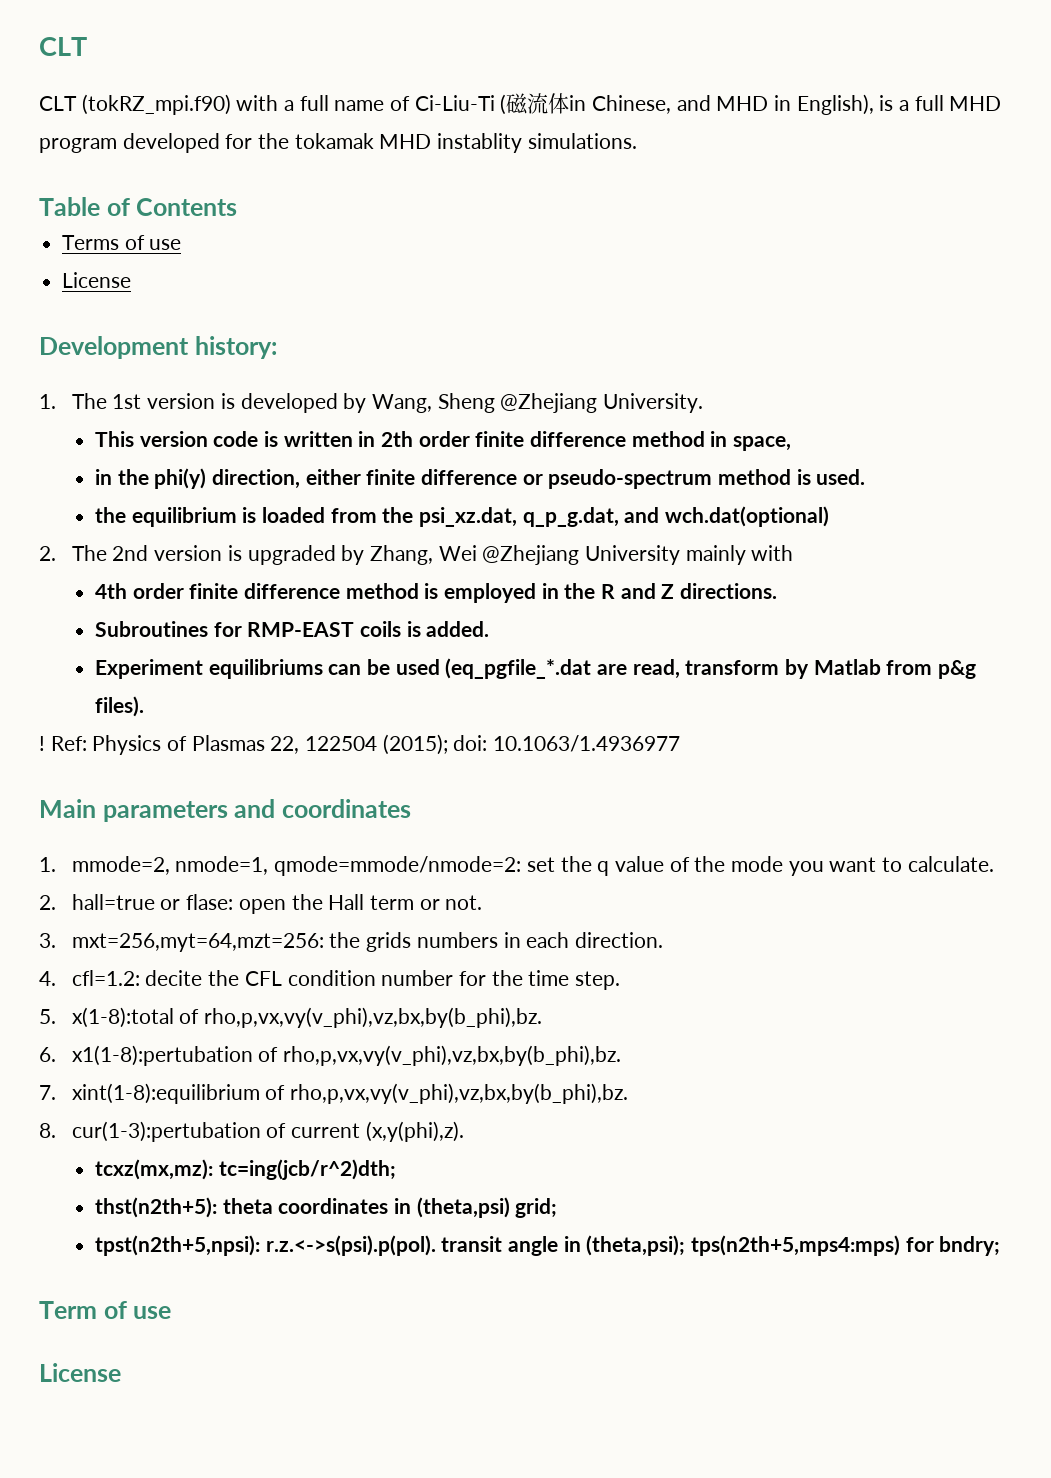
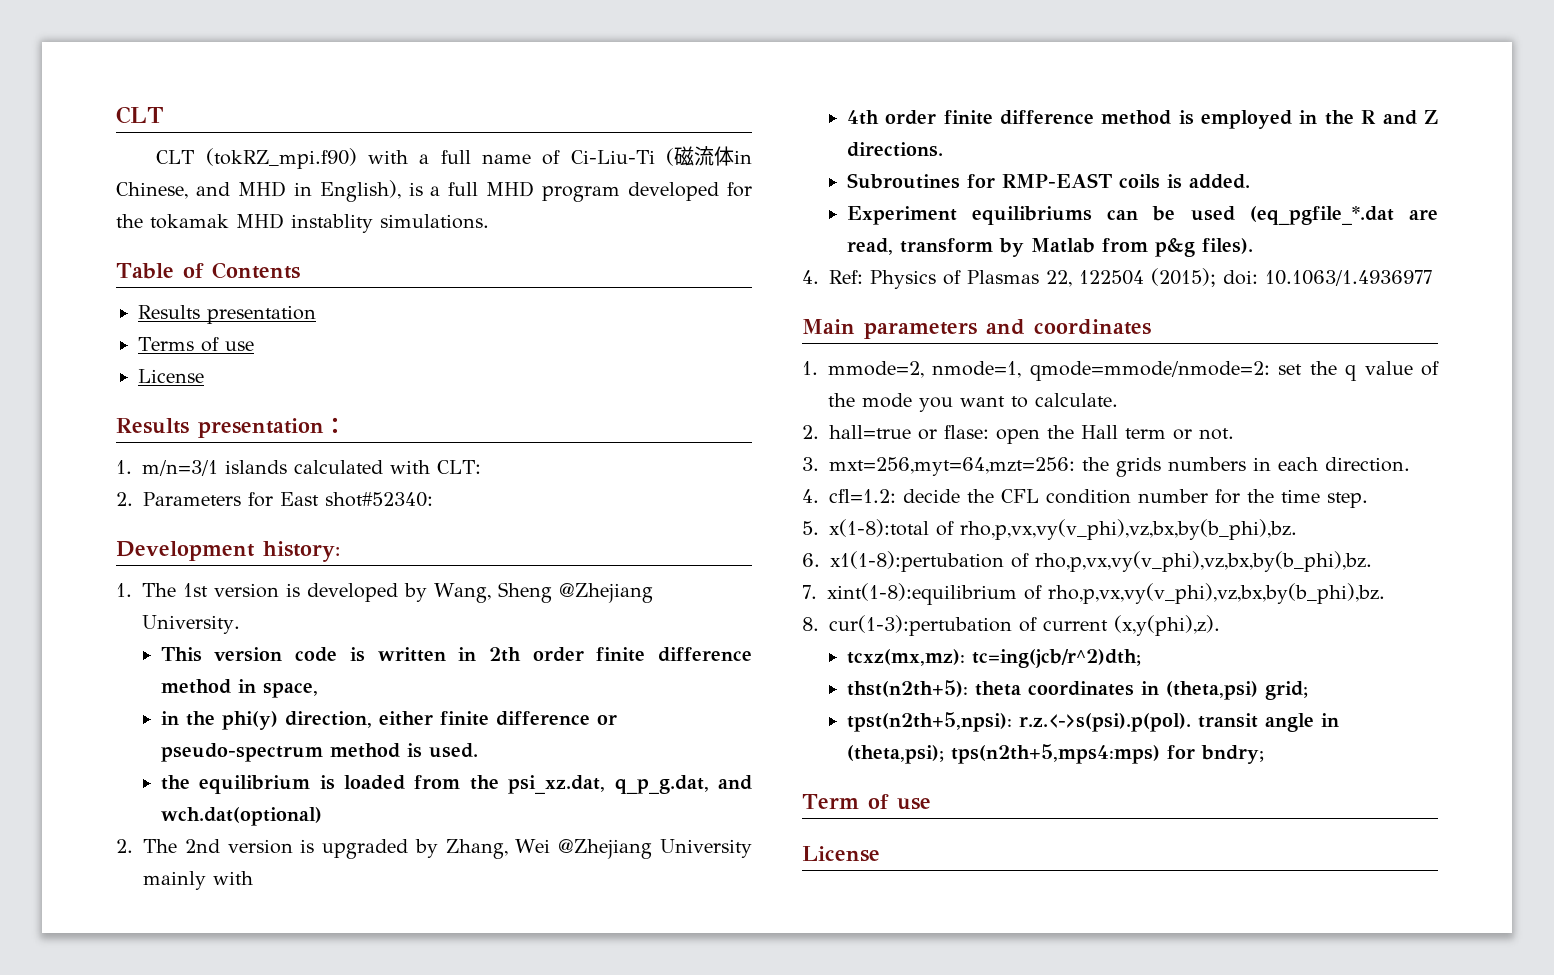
(238, 207) none -> [138,305,316,324] // Results presentation
(132, 280) none -> [116,417,346,438] [116,460,481,476] [116,492,433,507] // Results presentation： // 1. m/n=3/1 islands calculated with CLT: // 2. Parameters for East shot#52340:
[39,736,45,751] ! -> [802,270,819,284] 4.
[145,970,203,986] decite -> [903,489,960,503] decide

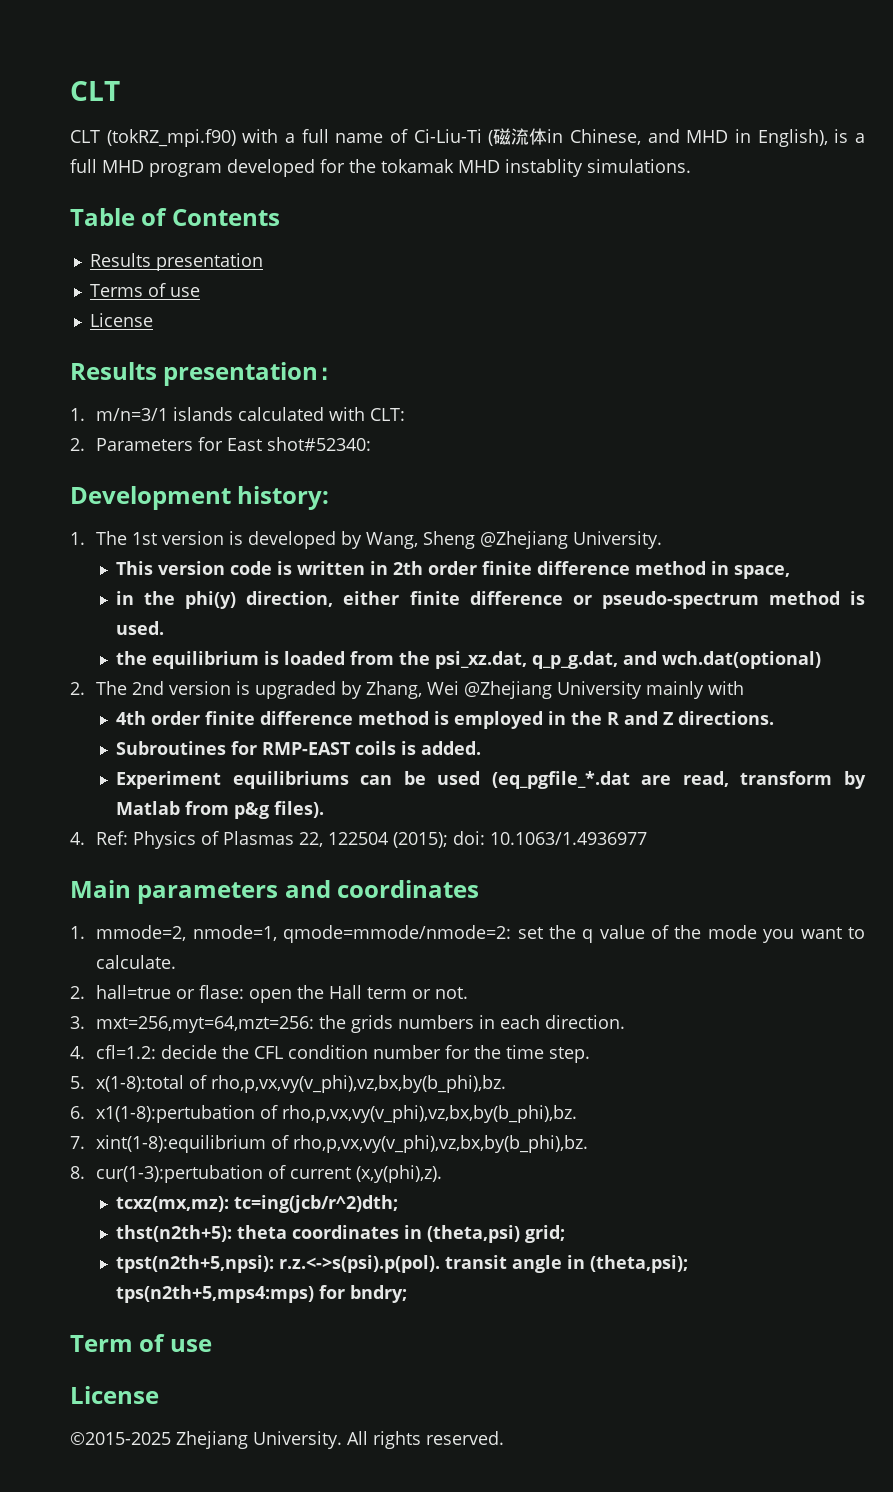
(880, 854) none -> [70,1431,504,1449] // ©2015-2025 Zhejiang University. All rights reserved.

